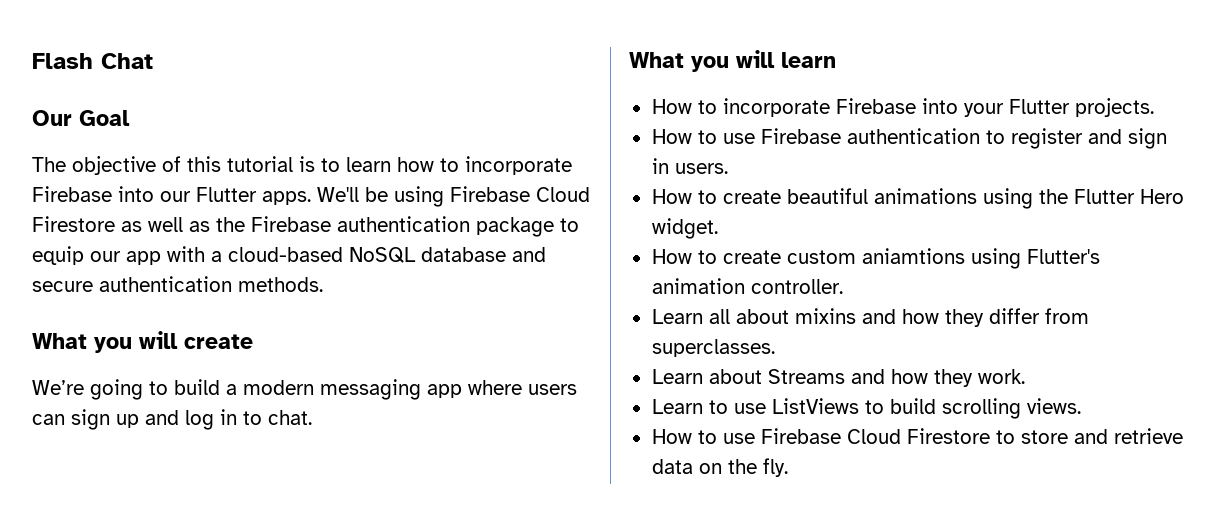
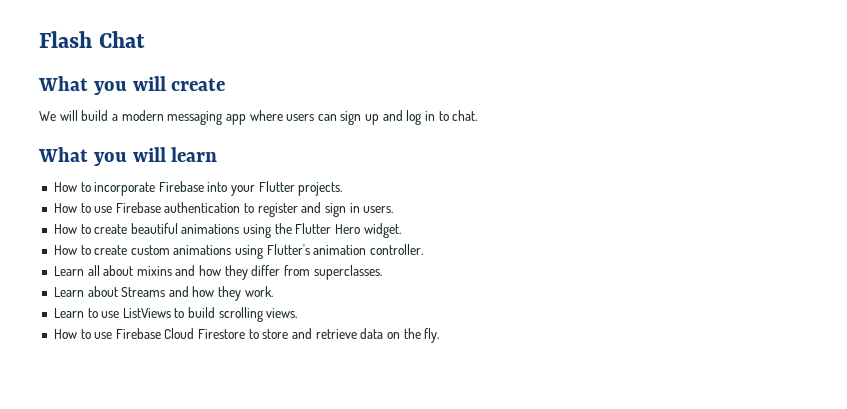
[32,110,130,126] [32,156,572,175] [32,186,590,207] [32,216,579,237] [32,246,546,265] [32,276,323,292] // Our Goal // The objective of this tutorial is to learn how to incorporate Firebase into our Flutter apps. We'll be using Firebase Cloud Firestore as well as the Firebase authentication package to equip our app with a cloud-based NoSQL database and secure authentication methods. -> (145, 39) none
[32,379,168,400] We’re going to -> [39,110,78,121] We will
[861,248,965,264] aniamtions -> [173,245,232,255] animations

